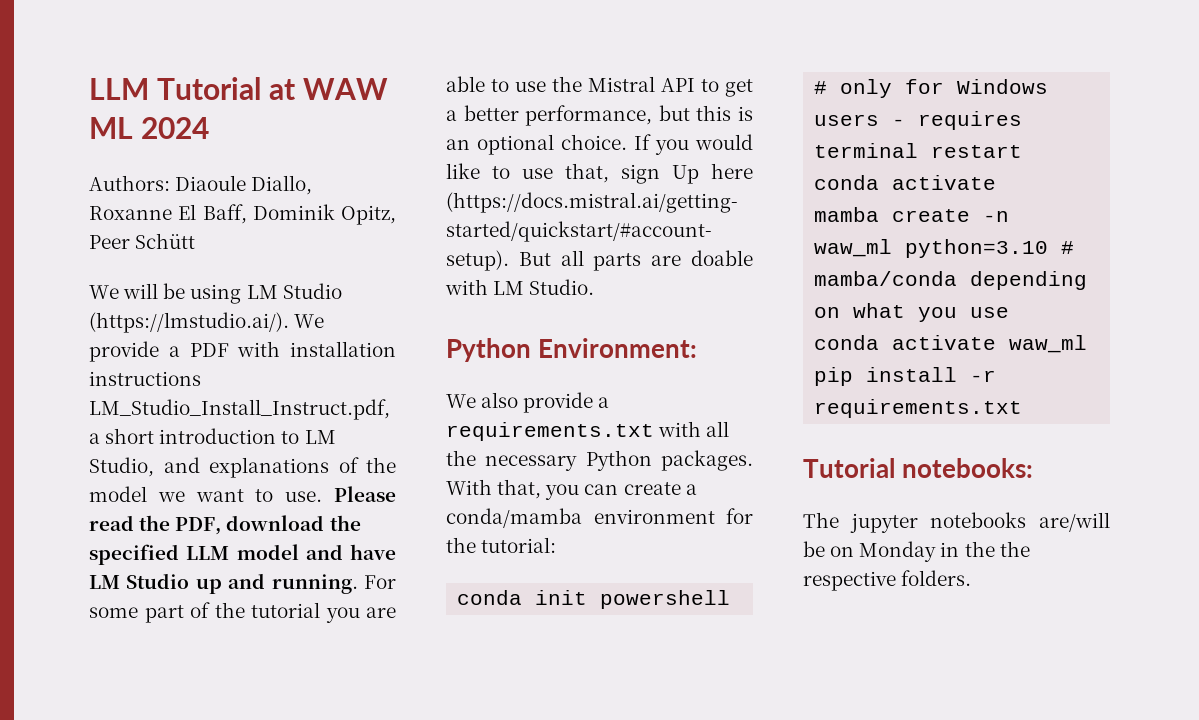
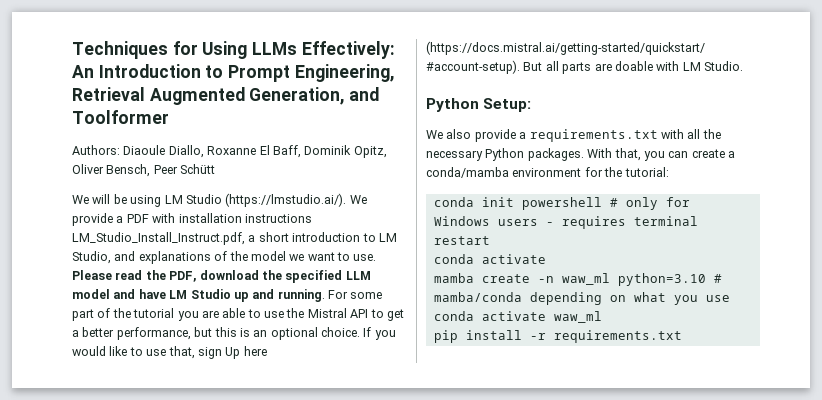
[89,77,389,100] [89,117,210,139] LLM Tutorial at WAW ML 2024 -> [72,41,395,59] [72,64,394,82] [72,87,380,105] [72,110,169,124] Techniques for Using LLMs Effectively: An Introduction to Prompt Engineering, Retrieval Augmented Generation, and Toolformer
(396, 215) none -> [72,164,151,177] Oliver Bensch,
[538,338,698,358] Environment: -> [483,98,532,112] Setup:
[803,458,1034,478] [803,512,1110,533] [803,541,1030,562] [803,570,972,591] // Tutorial notebooks: // The jupyter notebooks are/will be on Monday in the the respective folders. -> (682, 336) none

